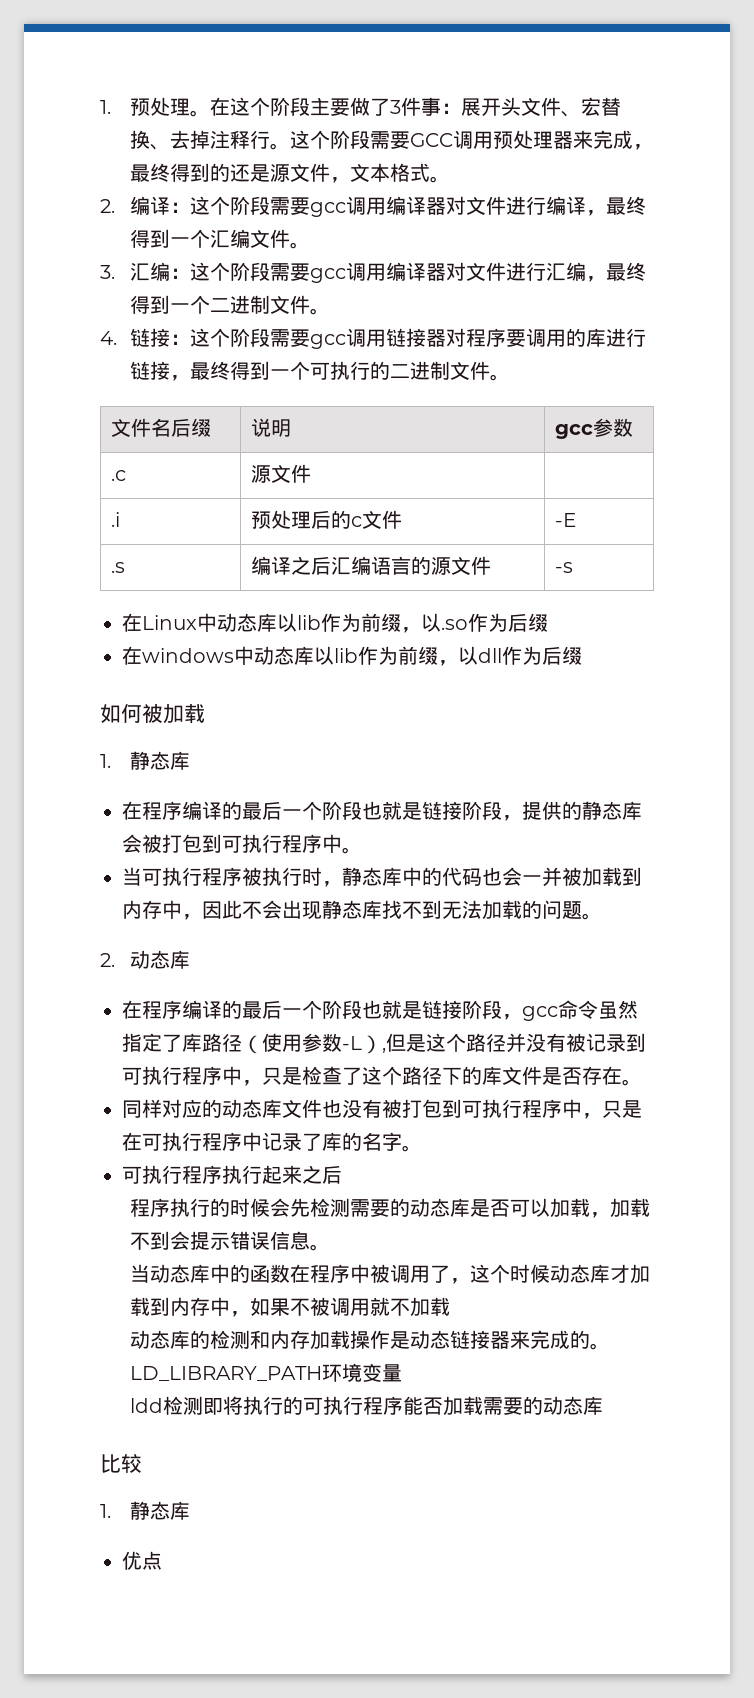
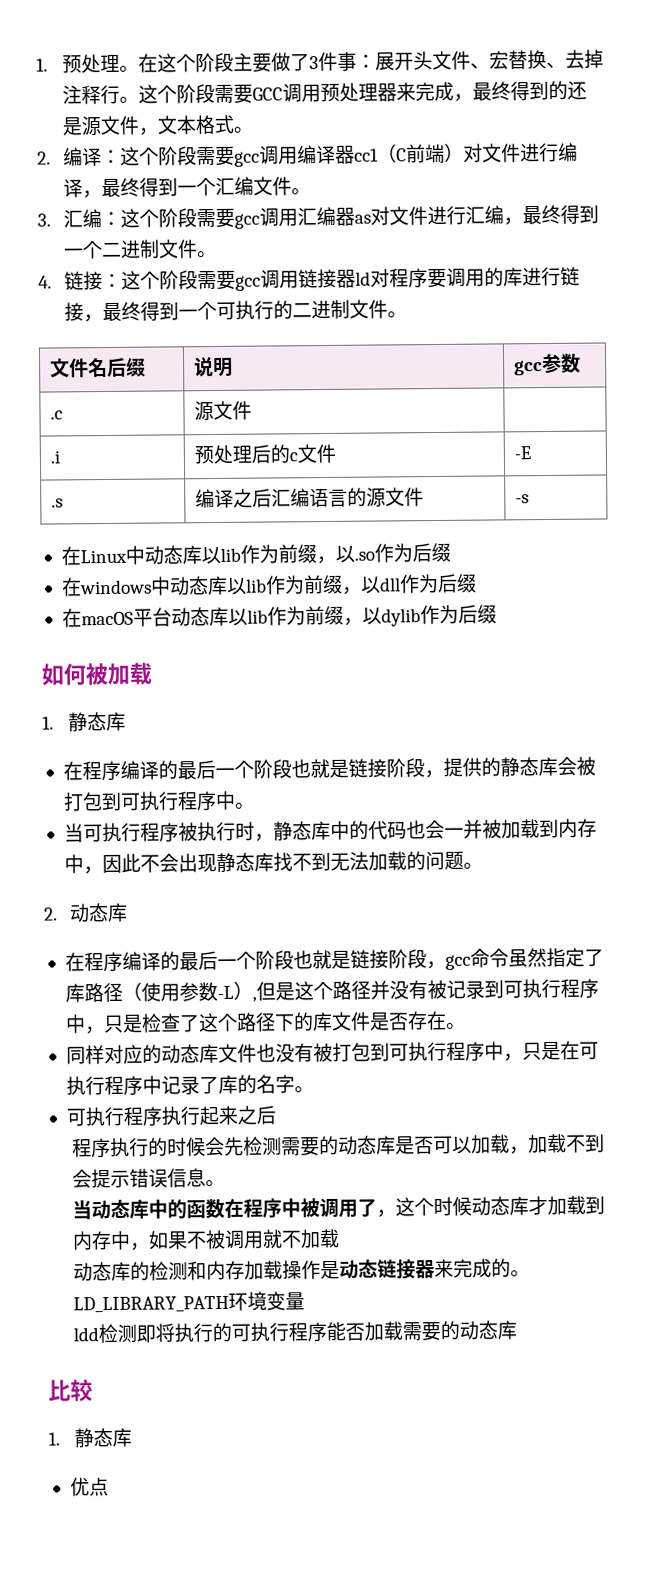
(446, 206) none -> [353,143,464,164] cc1（C前端）
[385,262,446,281] 编译器 -> [296,206,371,227] 汇编器as
(446, 338) none -> [354,271,371,286] ld
(582, 655) none -> [61,604,497,628] // 在macOS平台动态库以lib作为前缀，以dylib作为后缀

